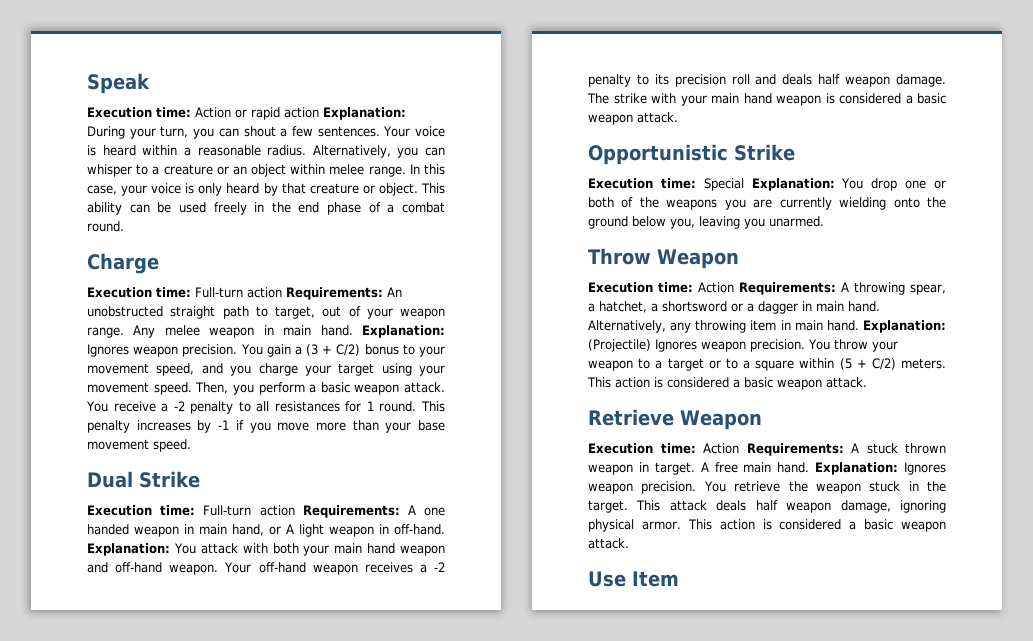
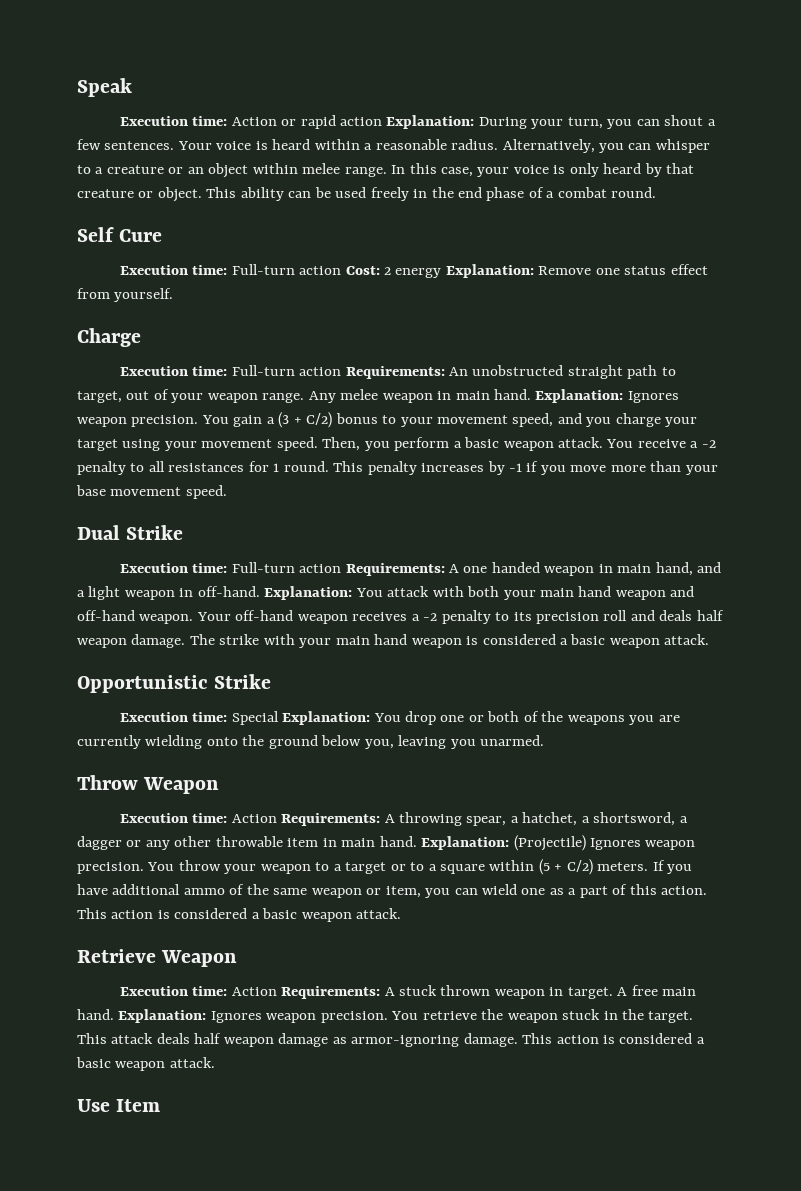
(124, 226) none -> [77,227,163,242] [119,264,708,278] [77,288,174,302] // Self Cure // Execution time: Full-turn action Cost: 2 energy Explanation: Remove one status effect from yourself.
[269,524,294,535] or A -> [697,562,722,573] [77,590,85,597] and a
[662,301,880,314] [588,320,747,333] shortsword or a dagger in main hand. Alternatively, any throwing -> [593,812,688,826] [77,836,283,850] shortsword, a dagger or any other throwable
(946, 363) none -> [652,860,693,874] [77,884,708,898] If you have additional ammo of the same weapon or item, you can wield one as a part of this action.
[840,500,946,513] [588,519,681,532] damage, ignoring physical armor. -> [278,1033,518,1047] damage as armor-ignoring damage.

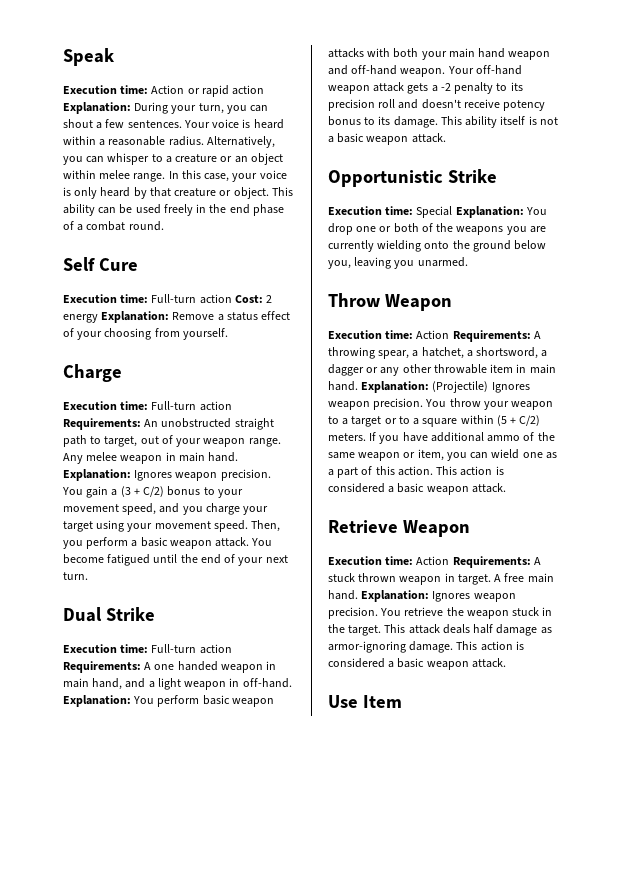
[595,268,620,275] one -> [217,314,224,321] a
(708, 269) none -> [63,328,152,340] of your choosing
[637,439,716,448] [77,461,718,475] [76,485,227,499] receive a -2 penalty to all resistances for 1 round. This penalty increases by -1 if you move more than your base movement speed. -> [63,554,288,566] [63,572,88,580] become fatigued until the end of your next turn.
[387,586,430,597] attack -> [157,695,274,707] [328,48,364,58] perform basic weapon attacks
[352,612,408,621] receives -> [373,82,429,94] attack gets
[659,610,724,621] [77,634,556,648] deals half weapon damage. The strike with your main hand weapon is considered -> [421,99,546,111] [328,116,558,128] doesn't receive potency bonus to its damage. This ability itself is not
[223,1037,274,1047] weapon -> (494, 629) none

